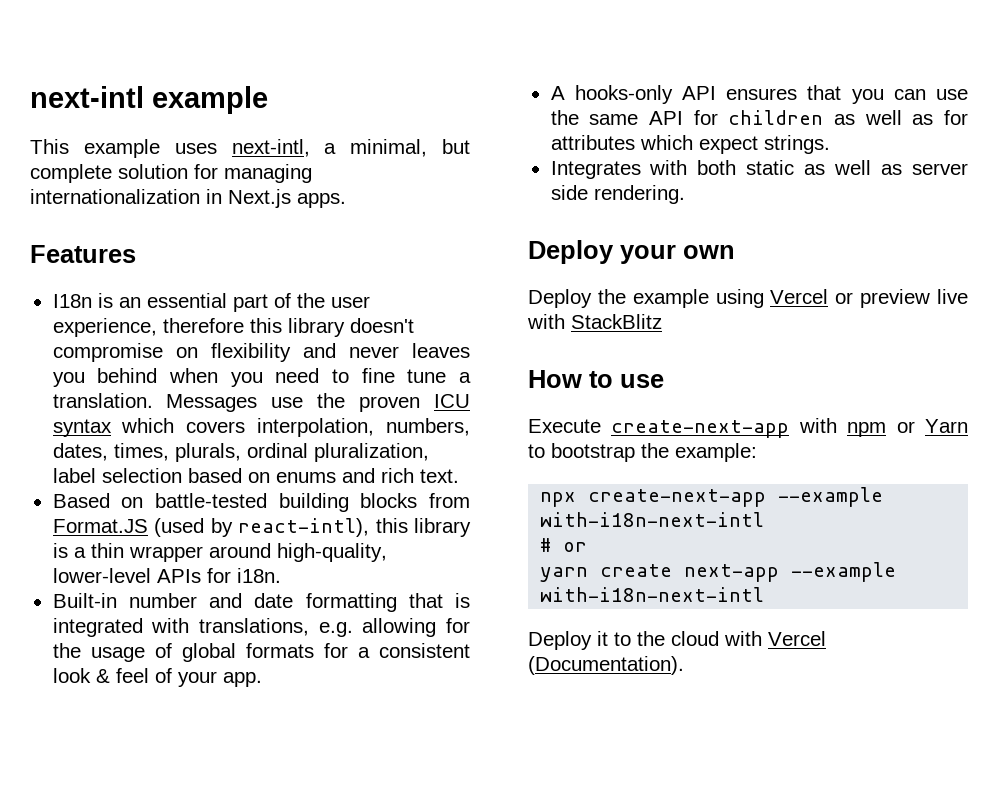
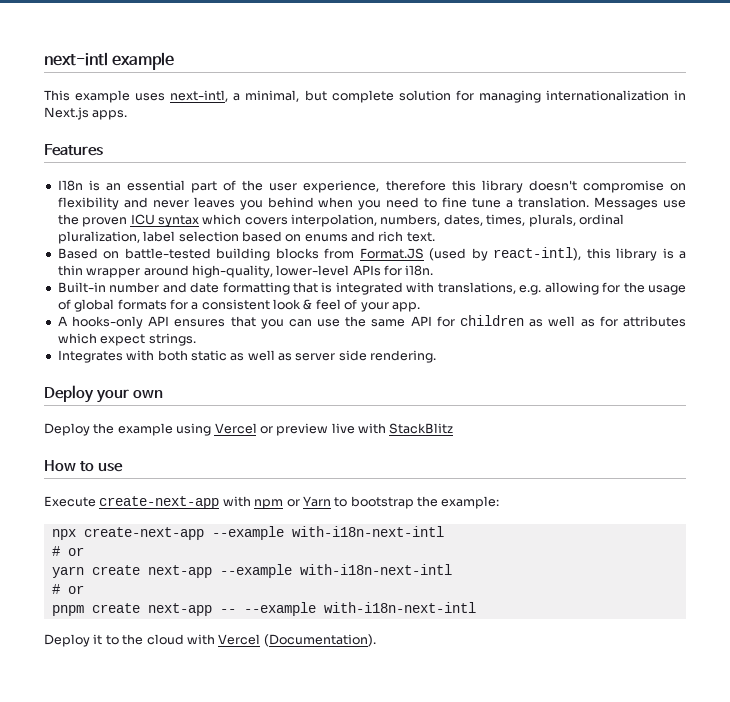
(765, 594) none -> [51,584,84,594] [51,602,476,616] // # or // pnpm create next-app -- --example with-i18n-next-intl

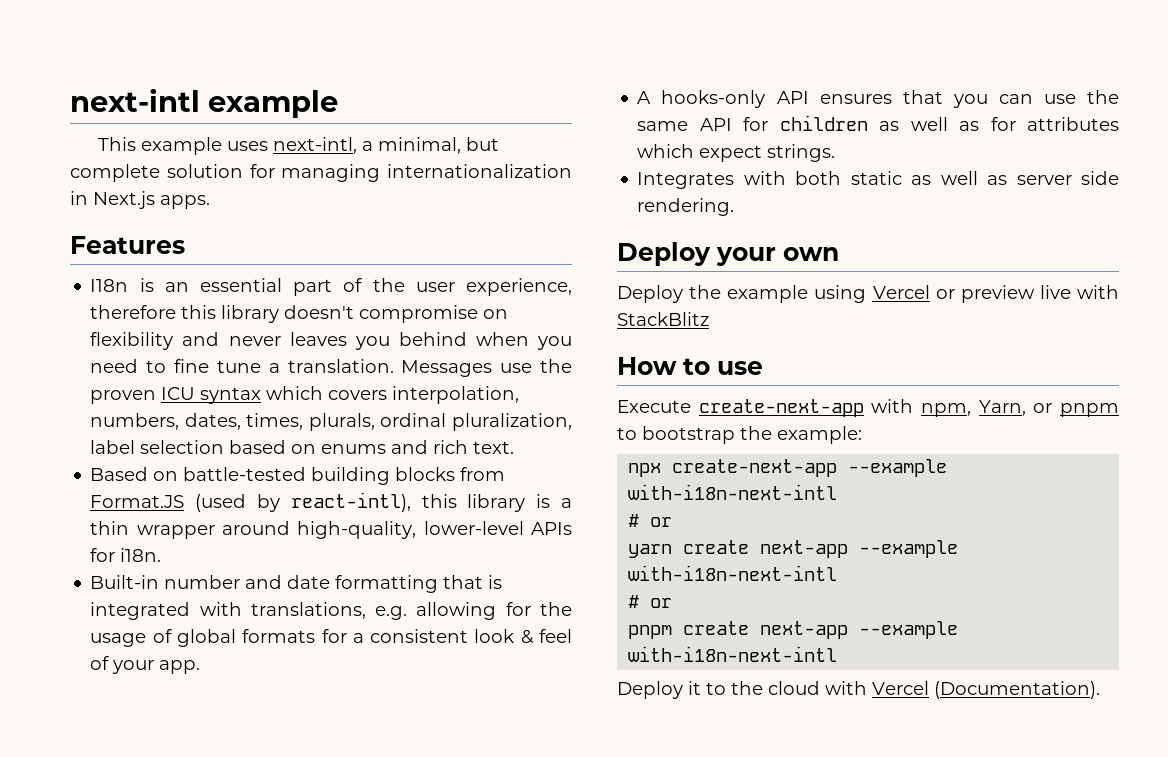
[254,496,331,509] npm or Yarn -> [921,400,1119,417] npm, Yarn, or pnpm
[219,609,236,613] -- -> (849, 630) none

